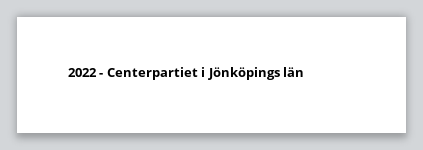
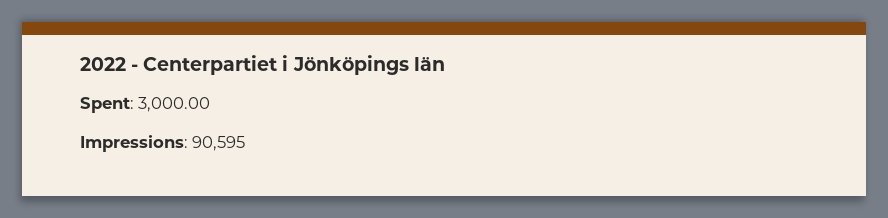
(304, 72) none -> [80,97,211,113] [80,135,246,152] // Spent: 3,000.00 // Impressions: 90,595

